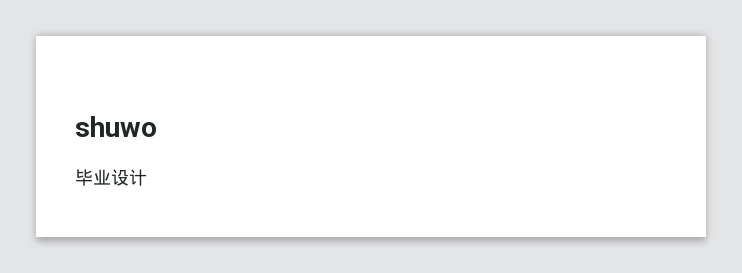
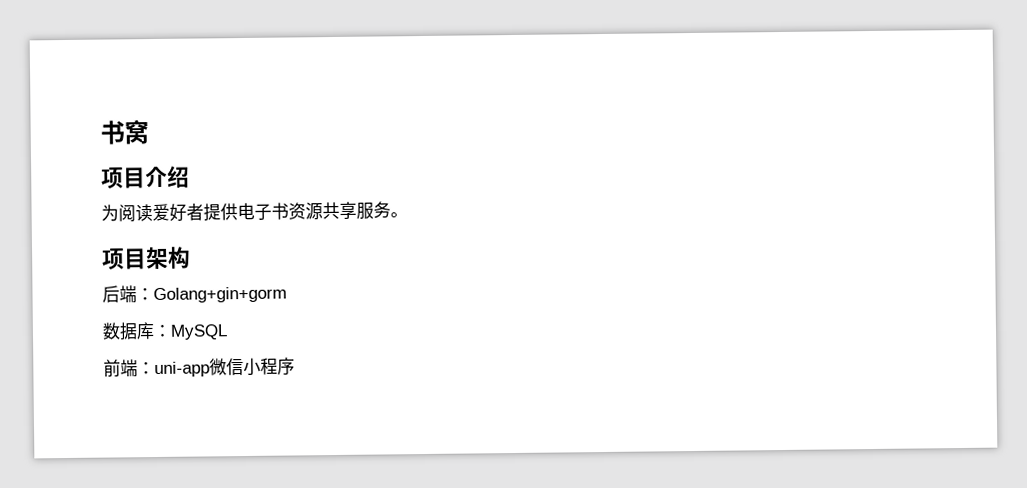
[75,116,157,137] [75,169,147,186] shuwo // 毕业设计 -> [100,119,149,145] [101,165,190,189] [101,201,408,222] [102,246,191,270] [102,285,287,304] [102,322,228,341] [103,357,295,378] 书窝 // 项目介绍 // 为阅读爱好者提供电子书资源共享服务。 // 项目架构 // 后端：Golang+gin+gorm // 数据库：MySQL // 前端：uni-app微信小程序

